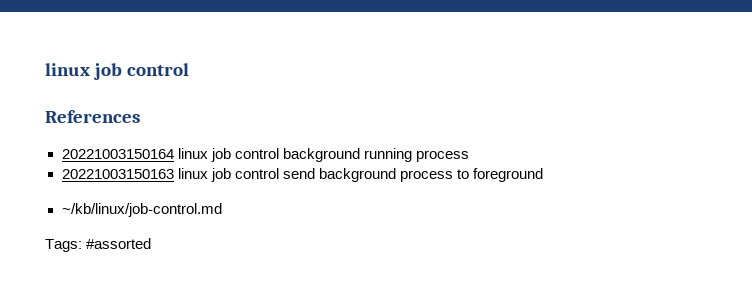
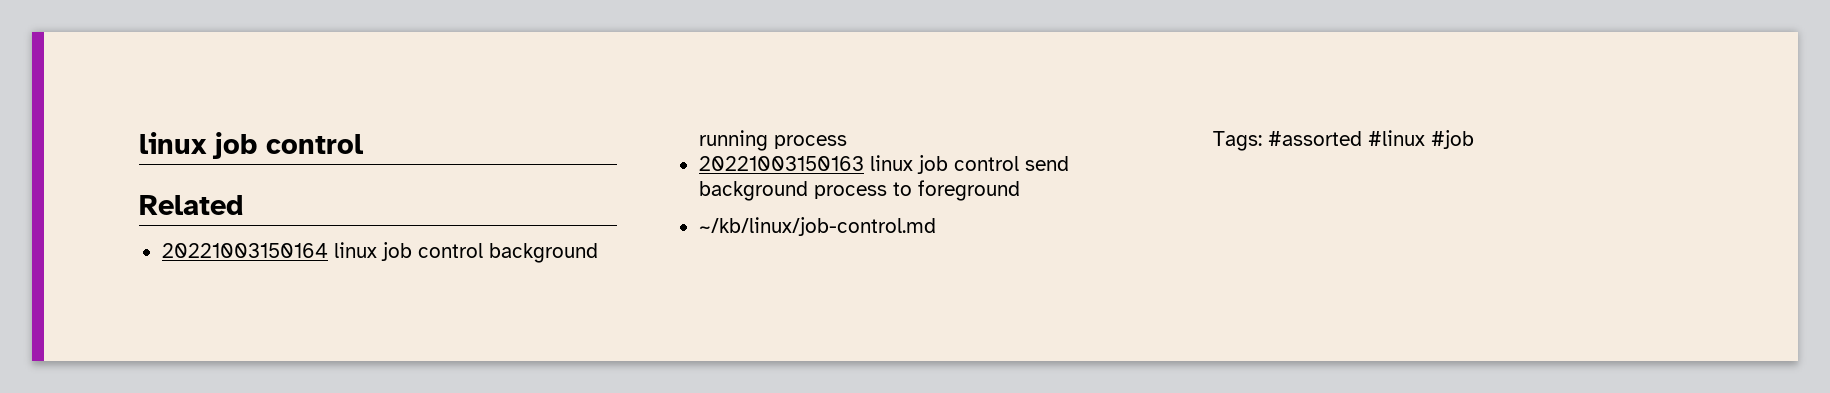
[45,110,140,123] References -> [139,195,243,215] Related
(152, 243) none -> [1368,130,1474,149] #linux #job

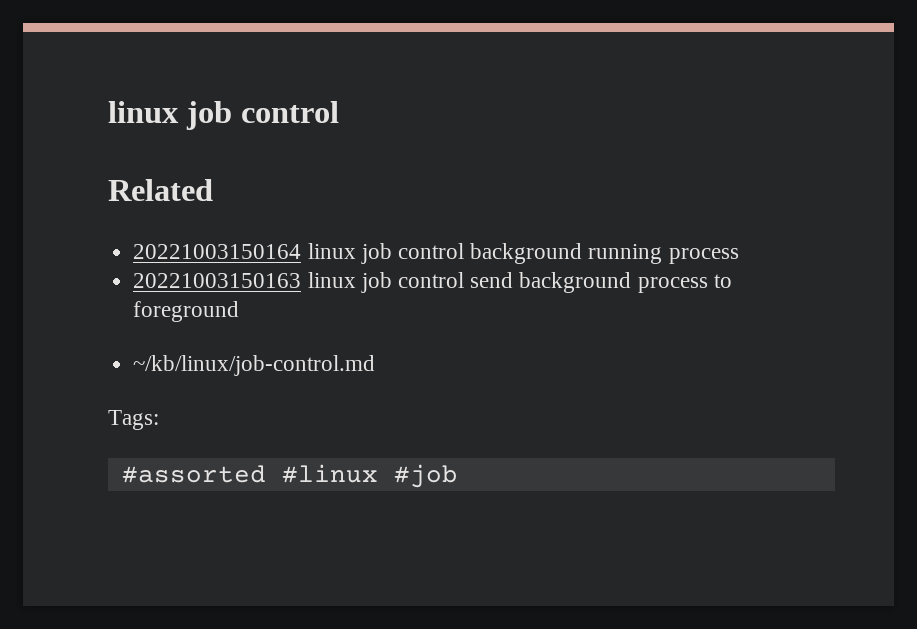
(1262, 141) none -> (159, 420) //

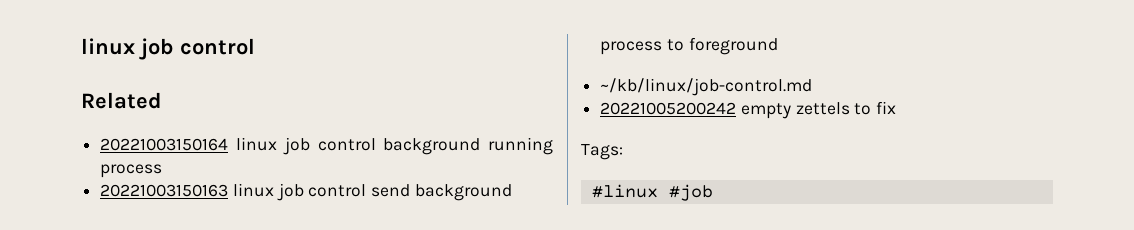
(376, 365) none -> [600,101,897,119] // 20221005200242 empty zettels to fix
[121,465,266,483] #assorted -> (623, 152) none

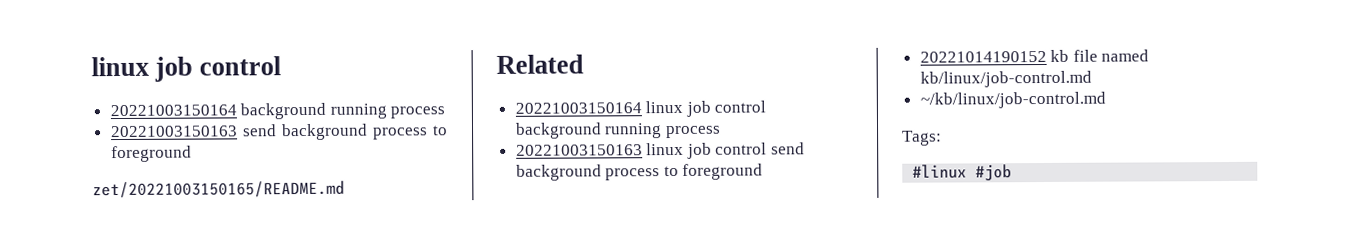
[81,38,255,60] linux job control -> [91,56,282,82] [109,102,446,120] [109,123,448,141] [110,145,192,163] [92,180,345,199] linux job control // 20221003150164 background running process // 20221003150163 send background process to foreground // zet/20221003150165/README.md
[600,78,813,96] [600,101,897,119] ~/kb/linux/job-control.md // 20221005200242 empty zettels to fix -> [919,49,1150,63] [919,70,1092,88] [919,91,1106,109] 20221014190152 kb file named kb/linux/job-control.md // ~/kb/linux/job-control.md

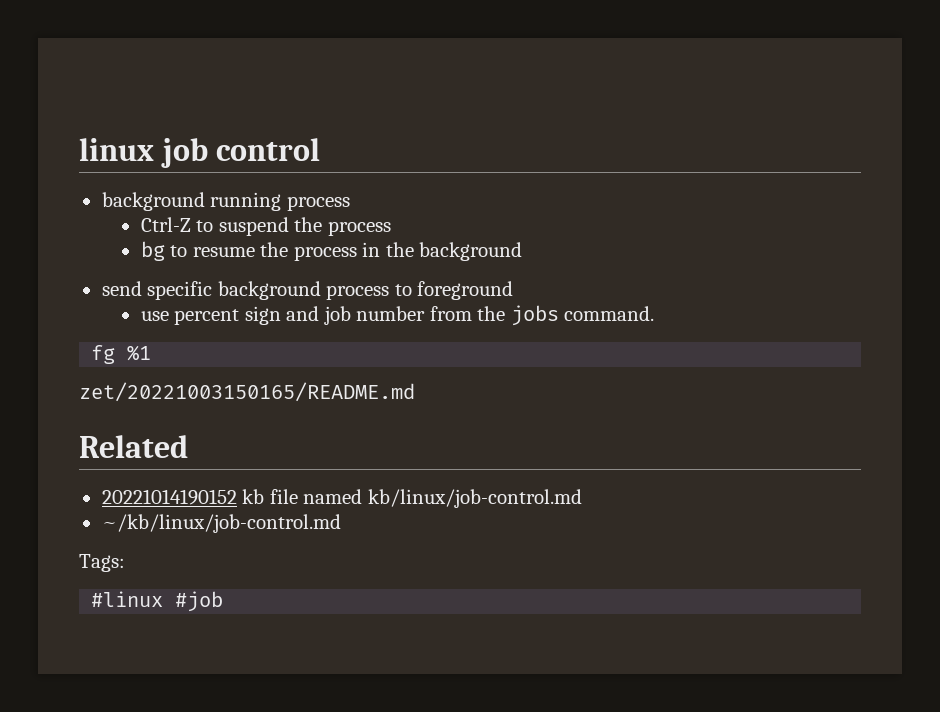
[109,102,446,120] [109,123,448,141] [110,145,192,163] [92,180,345,199] [496,54,584,74] [514,100,767,117] [514,122,721,139] [515,142,806,159] [515,163,764,181] 20221003150164 background running process // 20221003150163 send background process to foreground // zet/20221003150165/README.md // Related // 20221003150164 linux job control background running process // 20221003150163 linux job control send background process to foreground -> [101,192,350,211] [140,217,391,236] [140,241,523,261] [101,281,514,300] [140,305,655,326] [91,345,152,364] [79,382,415,402] [79,435,188,458] background running process // Ctrl-Z to suspend the process // bg to resume the process in the background // send specific background process to foreground // use percent sign and job number from the jobs command. // fg %1 // zet/20221003150165/README.md // Related

